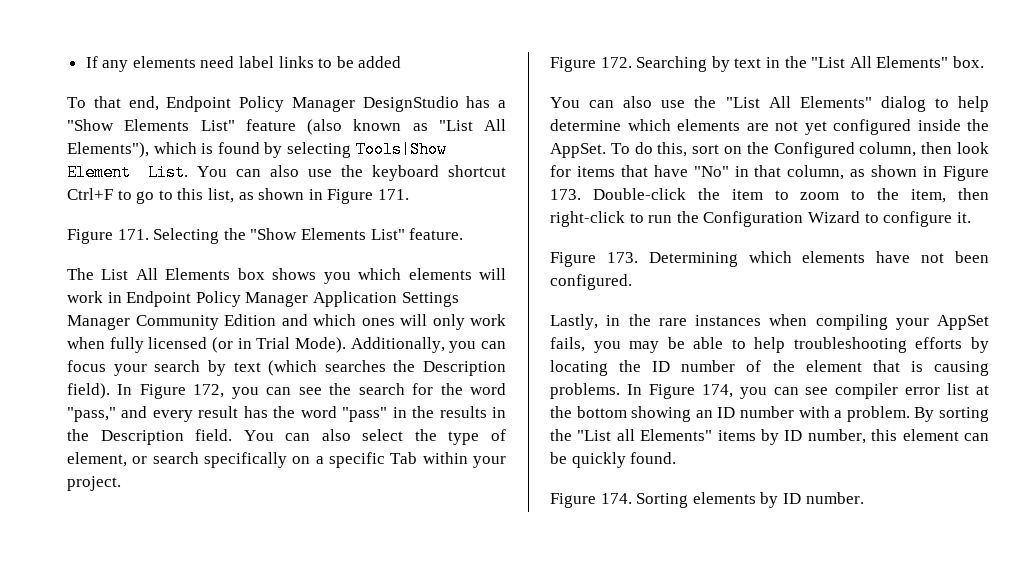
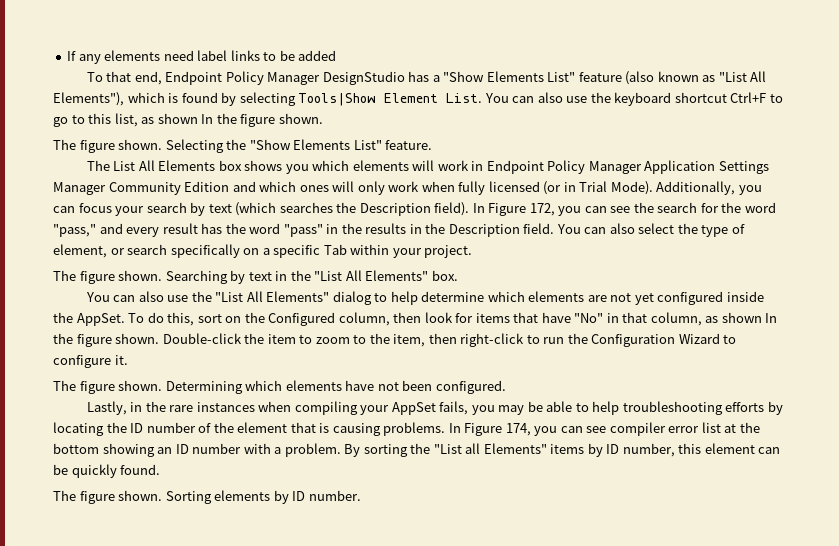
[308,189,409,204] [67,229,149,244] in Figure 171. // Figure 171. -> [201,113,323,127] [53,139,163,153] In the figure shown. // The figure shown.
[550,57,632,72] Figure 172. -> [53,270,163,284] The figure shown.
[923,166,990,181] [550,189,581,200] in Figure 173. -> [765,313,778,323] [53,333,160,347] In the figure shown.
[550,252,638,267] Figure 173. -> [53,380,163,394] The figure shown.
[550,493,632,508] Figure 174. -> [53,490,163,504] The figure shown.

